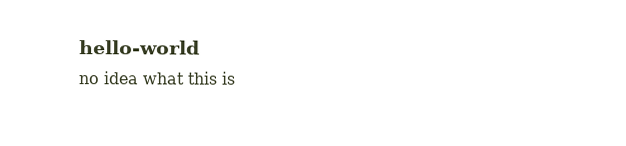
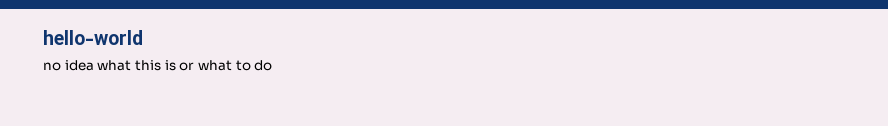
(236, 78) none -> [179,60,273,71] or what to do

